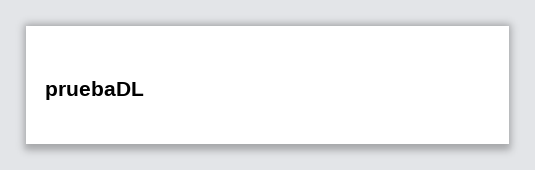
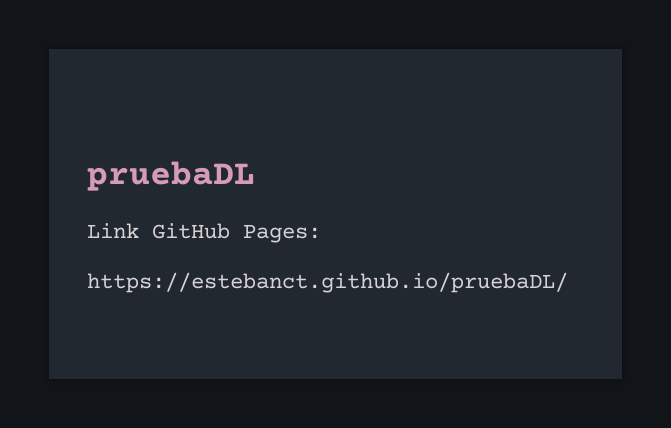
(144, 90) none -> [87,223,321,243] [87,272,568,293] // Link GitHub Pages: // https://estebanct.github.io/pruebaDL/

